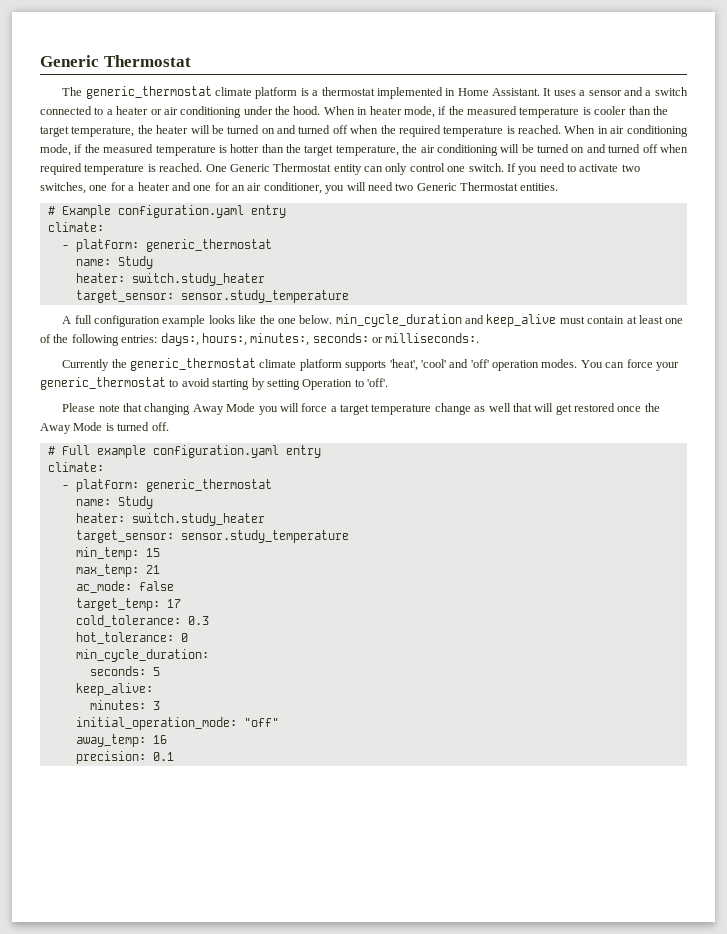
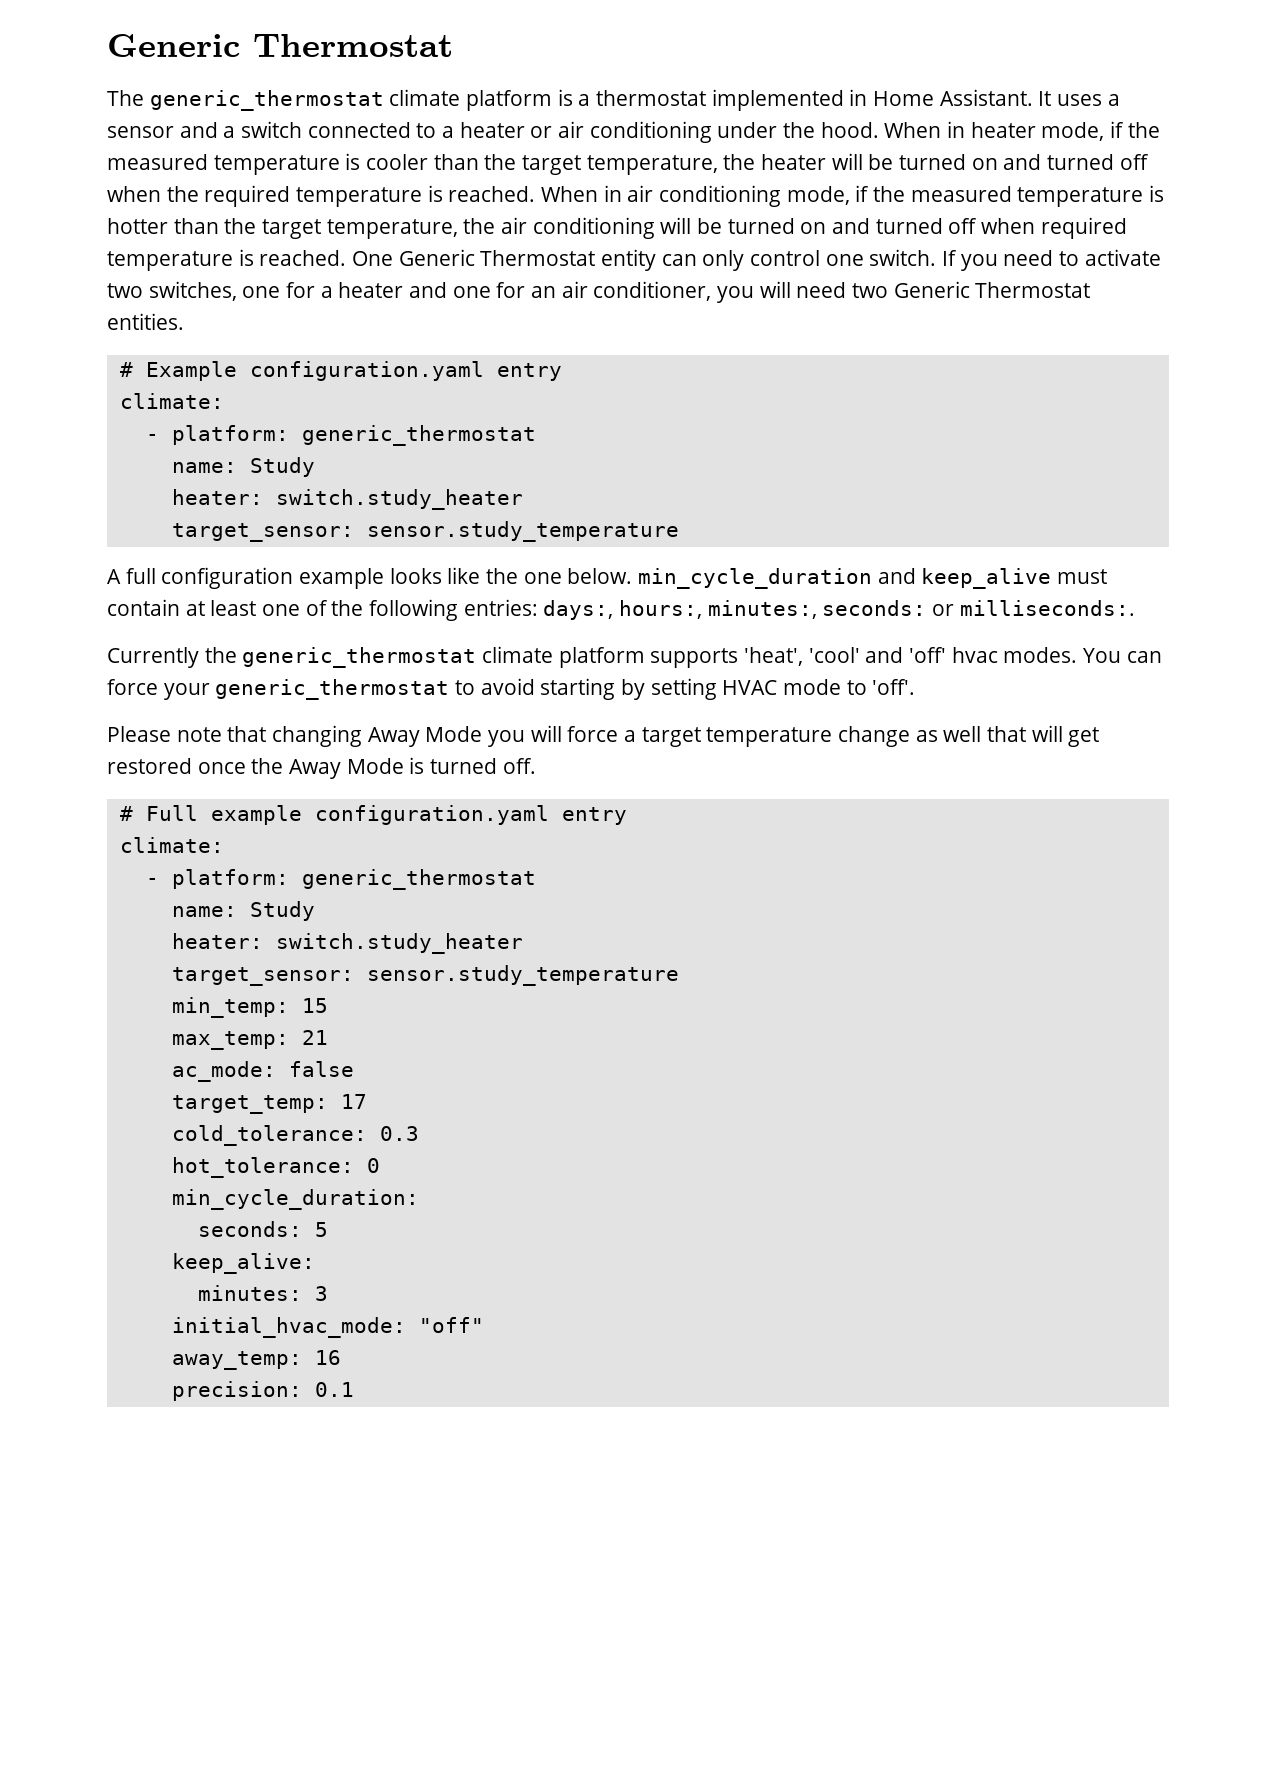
[492,360,540,371] operation -> [951,647,998,663] hvac
[302,379,353,390] Operation -> [722,679,842,695] HVAC mode
[75,717,237,730] initial_operation_mode: -> [171,1317,406,1338] initial_hvac_mode:

